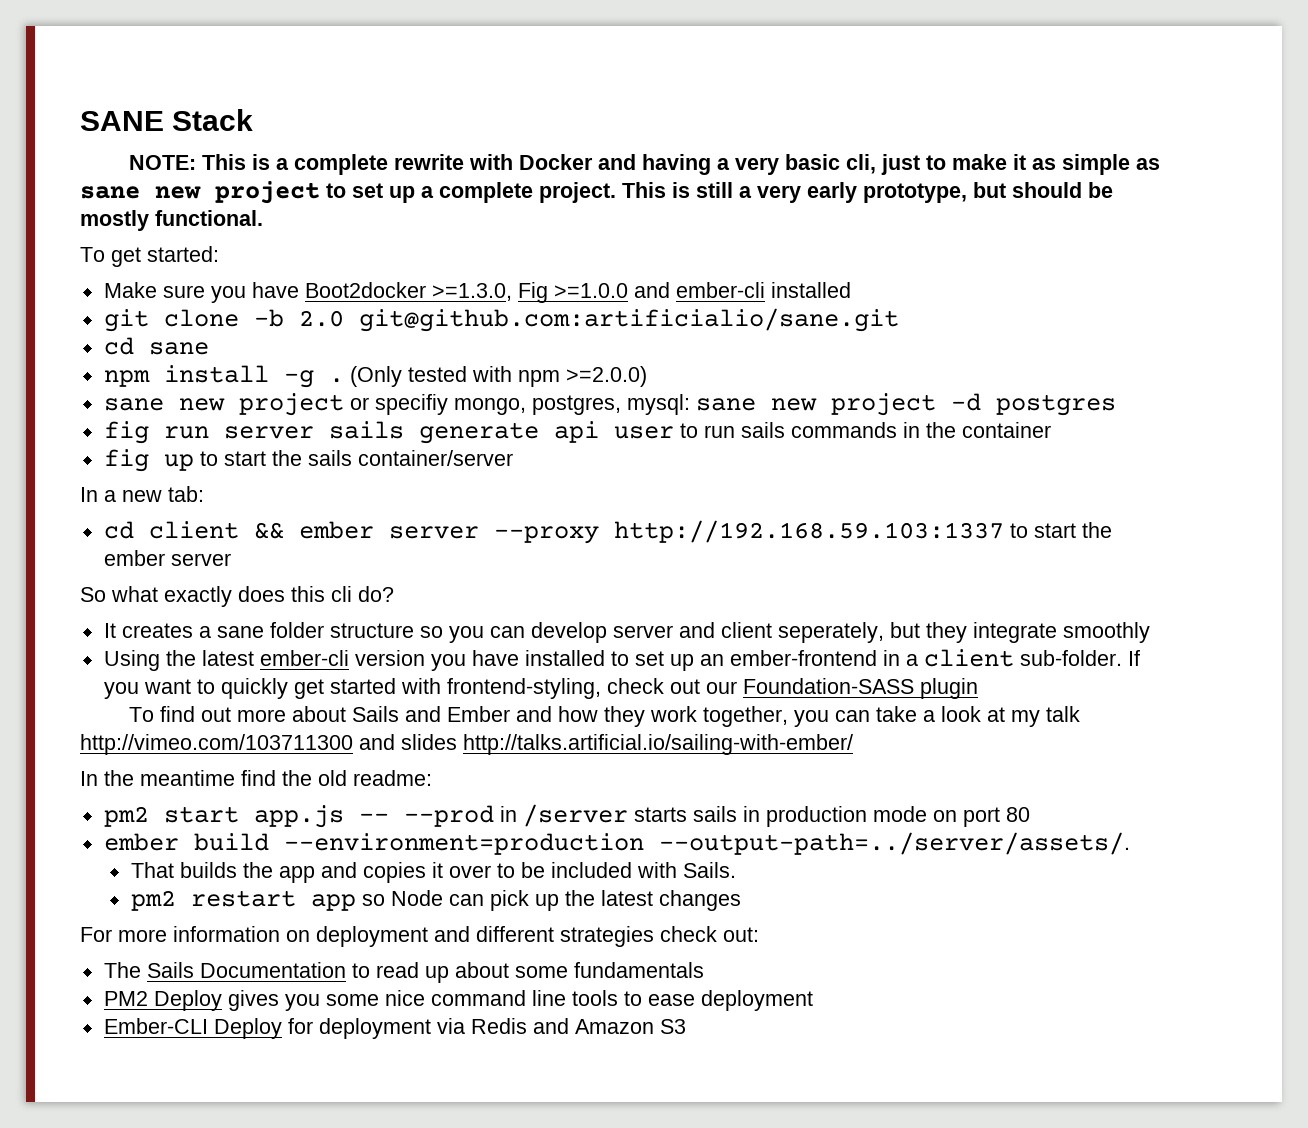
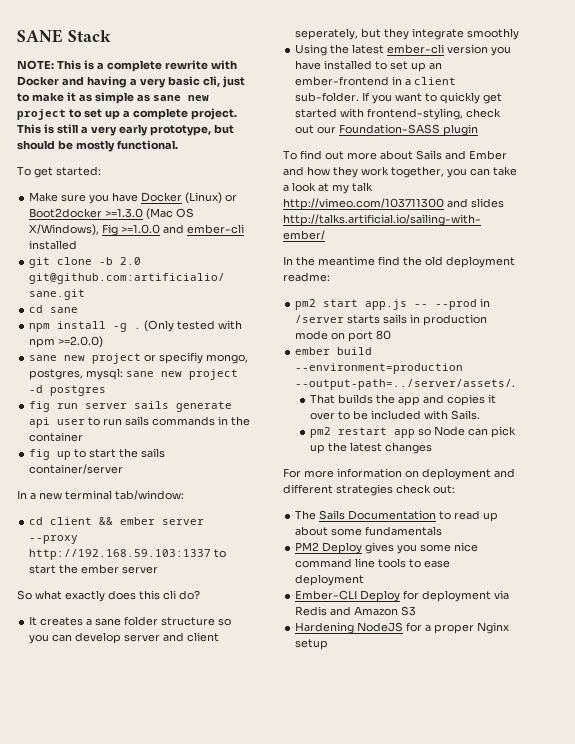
[304,282,512,301] Boot2docker >=1.3.0, -> [141,192,238,204] [29,208,195,220] [29,224,100,236] Docker (Linux) or Boot2docker >=1.3.0 (Mac OS X/Windows),
[168,486,204,502] tab: -> [65,490,184,500] terminal tab/window:
(347, 778) none -> [446,256,515,268] deployment
(686, 1026) none -> [295,622,510,634] [295,639,329,650] // Hardening NodeJS for a proper Nginx setup

